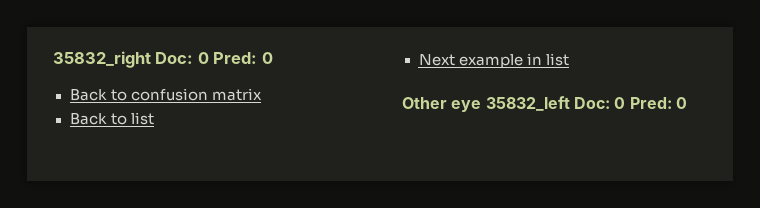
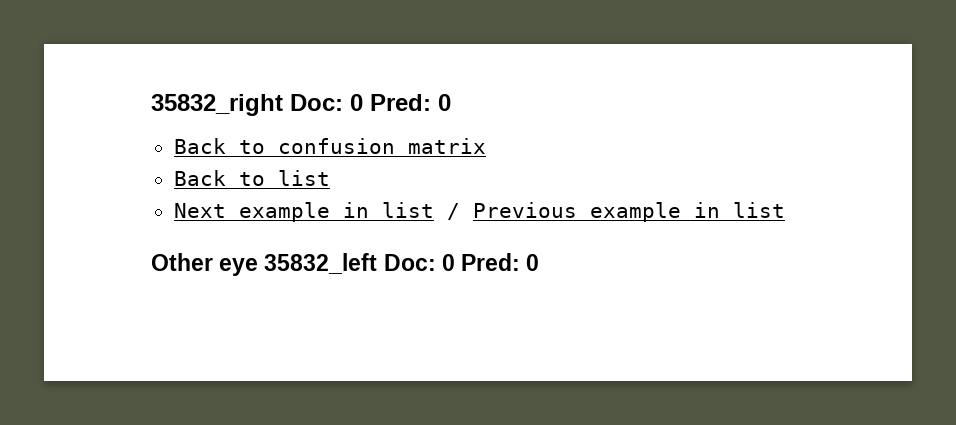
(569, 59) none -> [446,202,785,222] / Previous example in list

